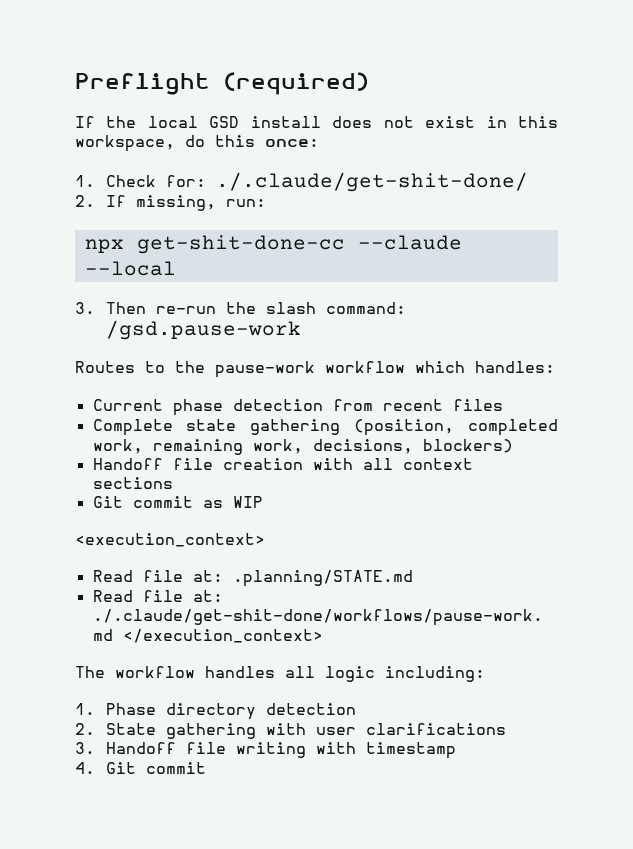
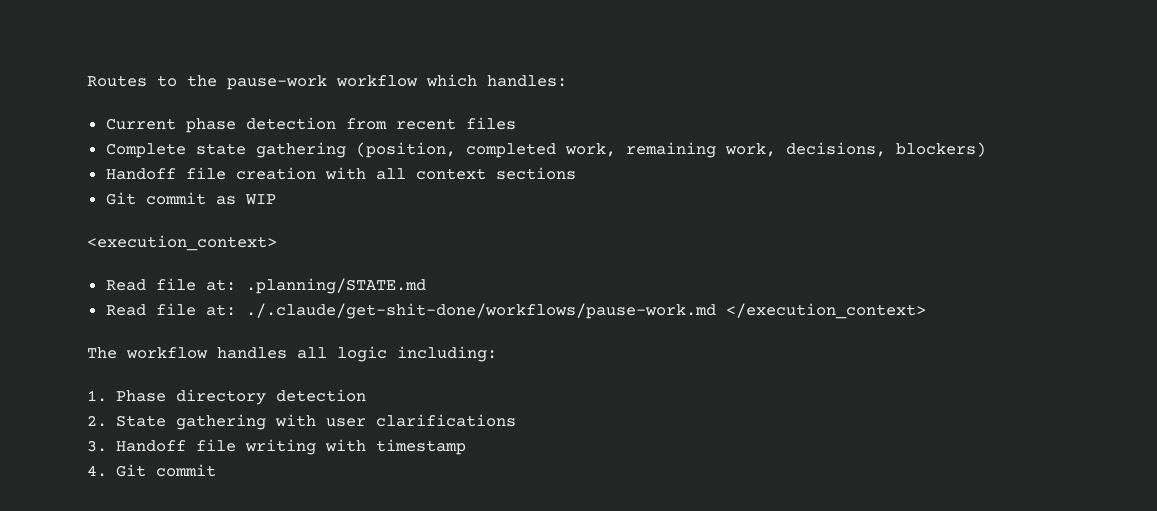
[75,72,369,95] [75,116,558,128] [75,135,319,152] [75,172,528,192] [75,195,266,211] [84,235,462,254] [84,261,176,276] [75,302,406,314] [105,320,301,340] Preflight (required) // If the local GSD install does not exist in this workspace, do this once: // 1. Check for: ./.claude/get-shit-done/ // 2. If missing, run: // npx get-shit-done-cc --claude --local // 3. Then re-run the slash command: /gsd.pause-work // -> (87, 81) none

